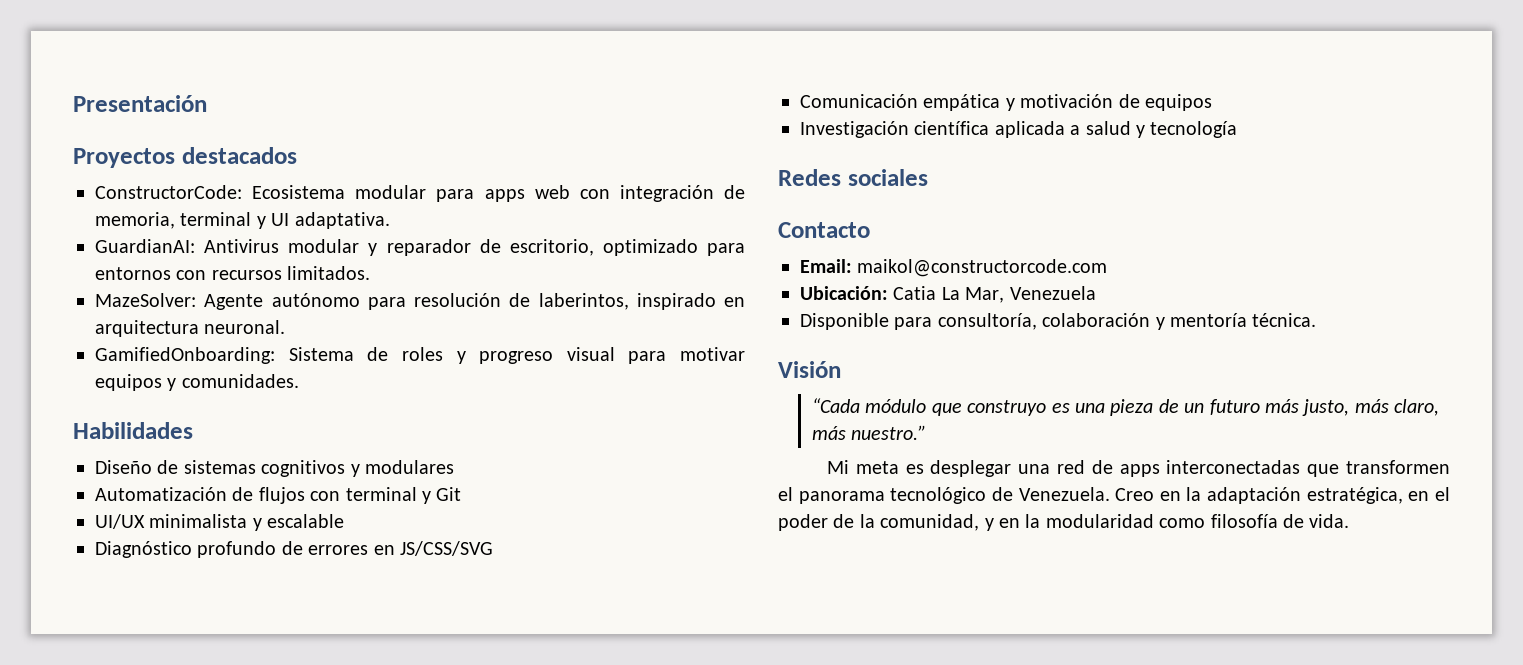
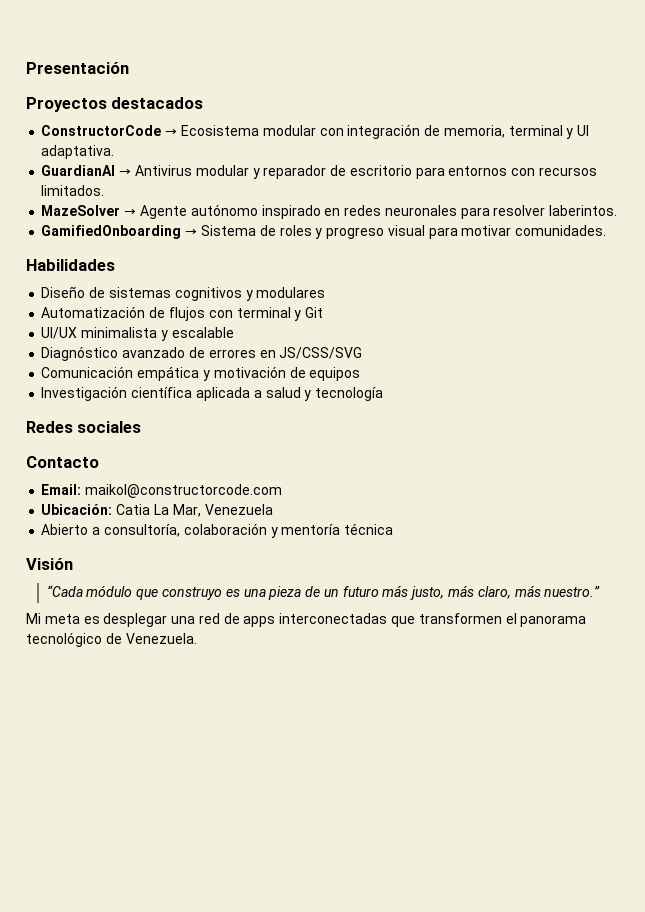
[95,185,570,202] ConstructorCode: Ecosistema modular para apps web -> [41,125,316,136] ConstructorCode → Ecosistema modular
[95,239,195,253] GuardianAI: -> [41,165,132,176] GuardianAI →
[509,239,698,256] escritorio, optimizado -> [349,165,412,176] escritorio
[95,293,745,310] [95,320,286,337] [95,347,275,364] MazeSolver: Agente autónomo para resolución de laberintos, inspirado en arquitectura neuronal. // GamifiedOnboarding: -> [41,204,618,219] [41,225,198,239] MazeSolver → Agente autónomo inspirado en redes neuronales para resolver laberintos. // GamifiedOnboarding →
[95,374,177,391] equipos y -> (512, 230) none
[197,541,277,558] profundo -> [122,347,186,358] avanzado
[800,313,933,330] Disponible para -> [41,524,101,535] Abierto a
[1252,313,1317,327] técnica. -> [344,523,394,535] técnica
[1115,487,1450,504] [778,514,1350,531] Creo en la adaptación estratégica, en el poder de la comunidad, y en la modularidad como filosofía de vida. -> (197, 638) none

